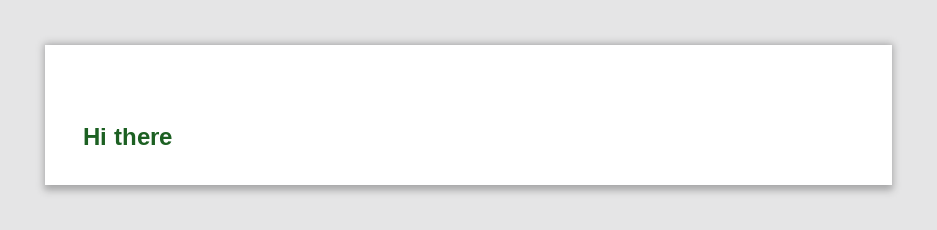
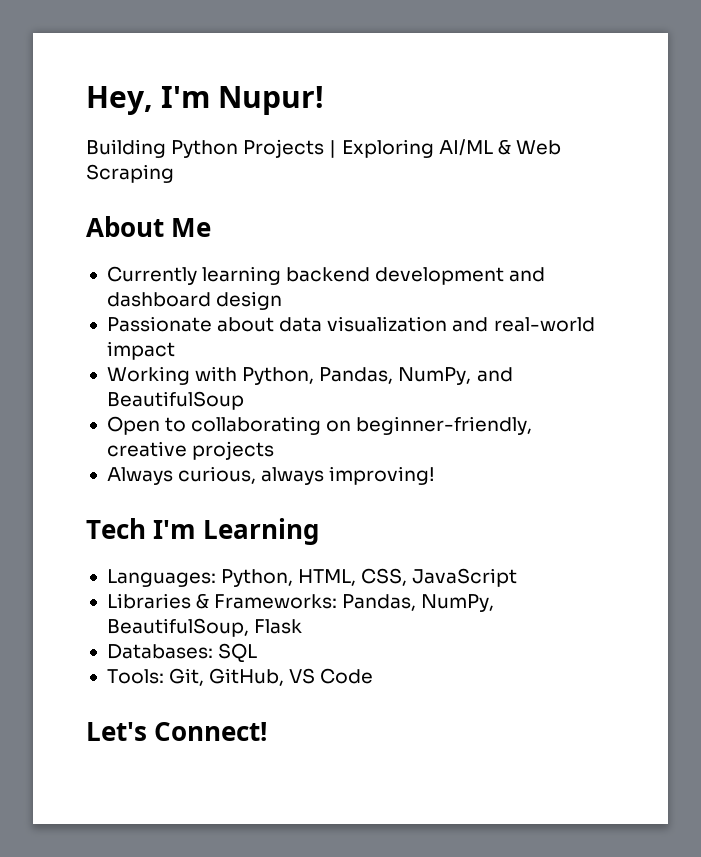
[83,128,172,145] Hi there -> [86,86,325,115] [86,139,561,158] [86,164,174,183] [86,216,212,237] [106,266,546,285] [106,291,283,310] [106,316,595,332] [106,341,175,360] [106,366,513,385] [106,391,244,410] [106,416,533,435] [106,441,275,460] [106,466,436,485] [86,518,320,545] [106,568,518,587] [106,593,495,612] [106,618,303,637] [106,643,258,663] [106,668,374,686] [86,722,268,741] Hey, I'm Nupur! // Building Python Projects | Exploring AI/ML & Web Scraping // About Me // Currently learning backend development and dashboard design // Passionate about data visualization and real-world impact // Working with Python, Pandas, NumPy, and BeautifulSoup // Open to collaborating on beginner-friendly, creative projects // Always curious, always improving! // Tech I'm Learning // Languages: Python, HTML, CSS, JavaScript // Libraries & Frameworks: Pandas, NumPy, BeautifulSoup, Flask // Databases: SQL // Tools: Git, GitHub, VS Code // Let's Connect!

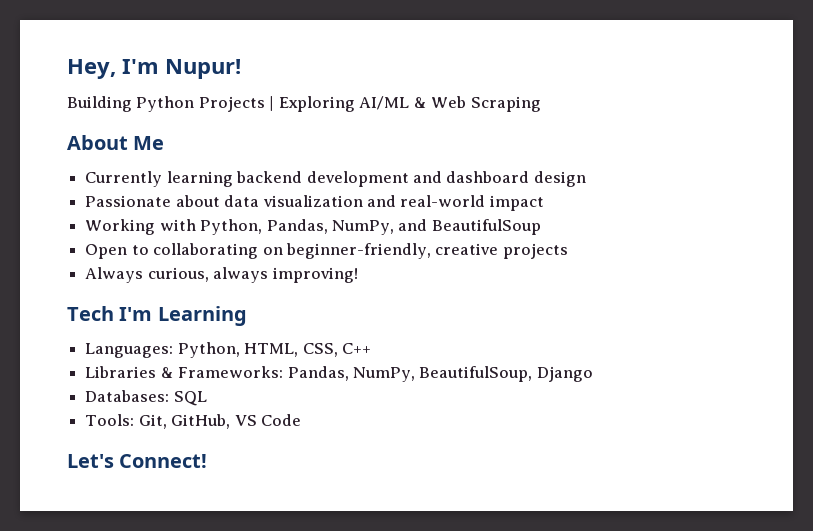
[412,568,518,587] JavaScript -> [341,343,371,354] C++
[254,619,303,634] Flask -> [536,366,593,382] Django

